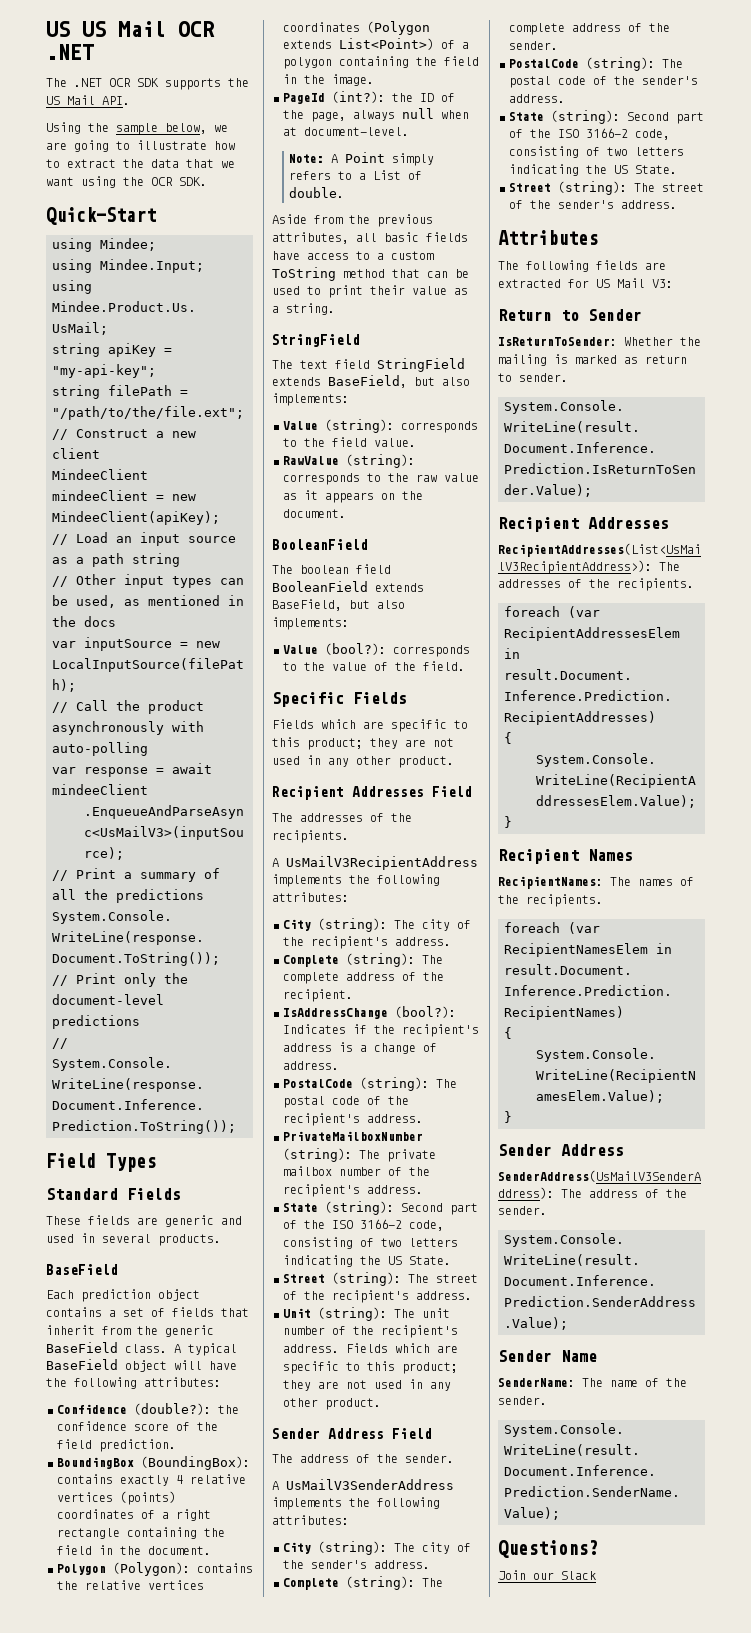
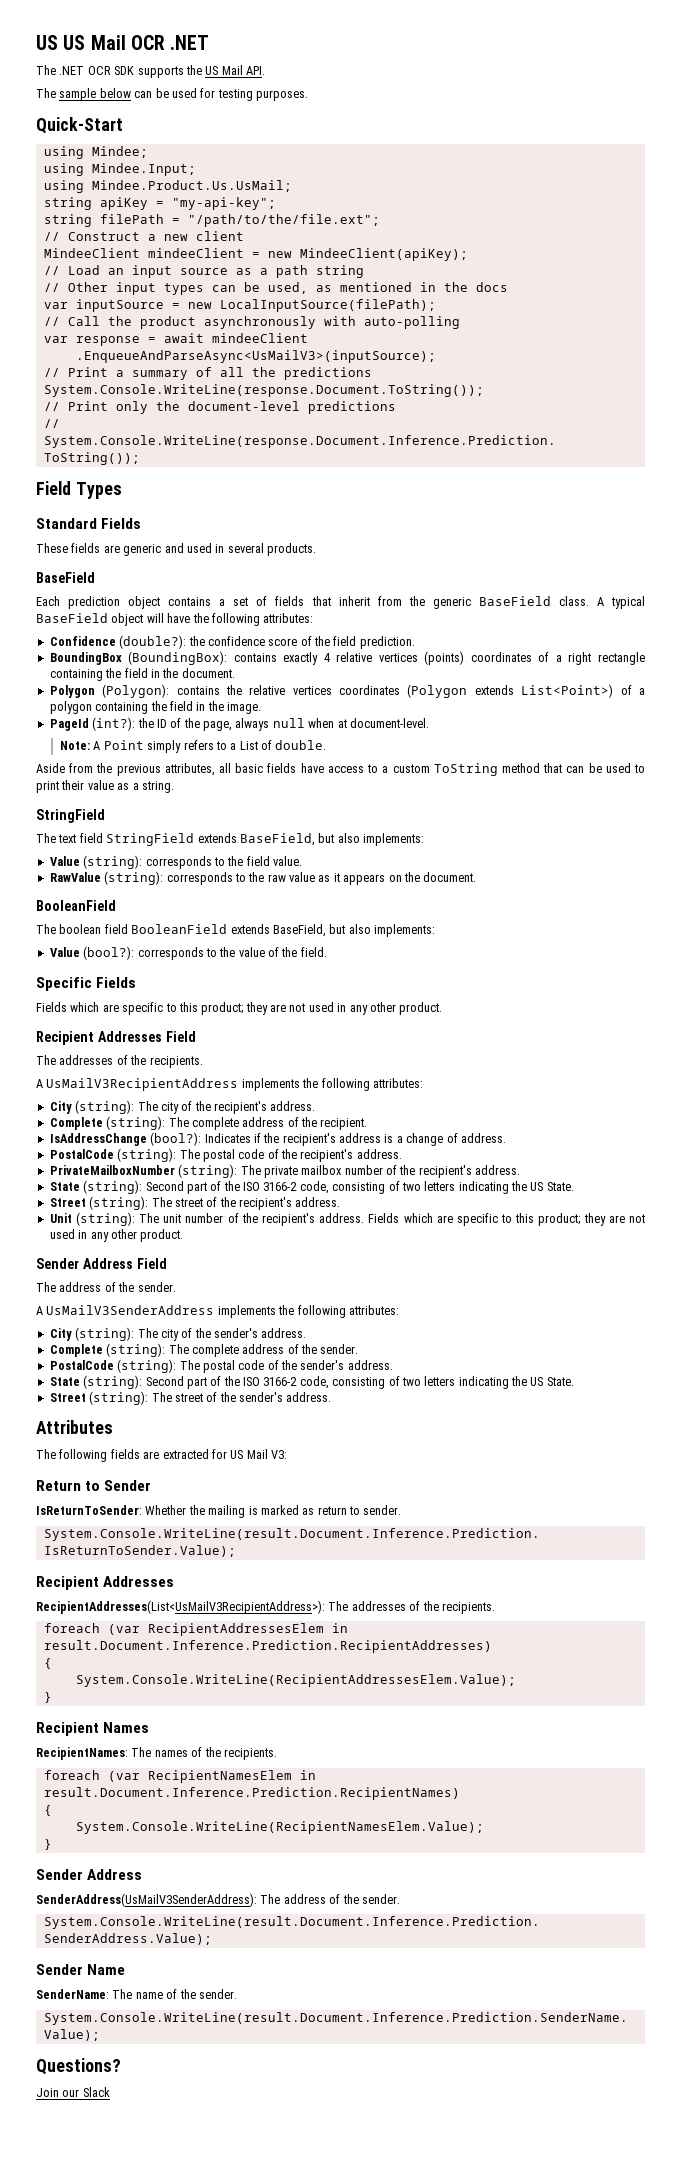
[46,122,228,135] [46,140,235,152] [46,159,235,168] [46,176,207,188] Using the sample below, we are going to illustrate how to extract the data that we want using the OCR SDK. -> [36,88,308,101] The sample below can be used for testing purposes.

